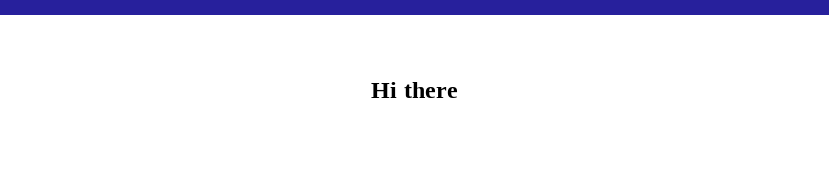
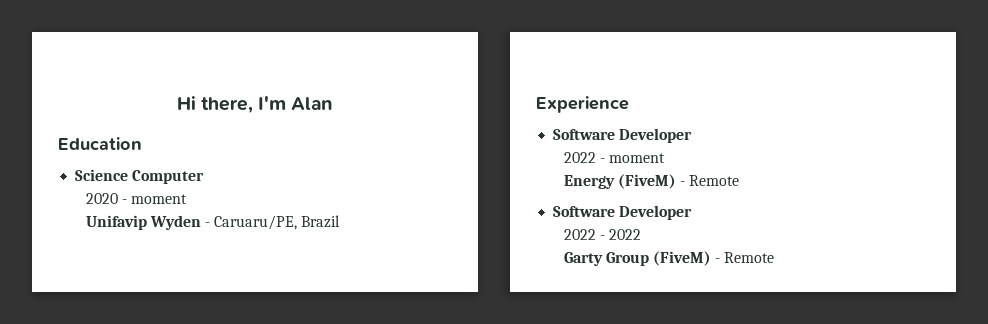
[403,82,458,98] there -> [200,96,334,113] [58,137,142,150] [75,169,205,184] [85,193,187,204] [85,215,341,230] [536,96,629,113] [553,128,693,143] [563,152,665,163] [563,174,740,189] [553,205,693,220] [563,229,641,240] [563,251,775,266] there, I'm Alan // Education // Science Computer // 2020 - moment // Unifavip Wyden - Caruaru/PE, Brazil // Experience // Software Developer // 2022 - moment // Energy (FiveM) - Remote // Software Developer // 2022 - 2022 // Garty Group (FiveM) - Remote

